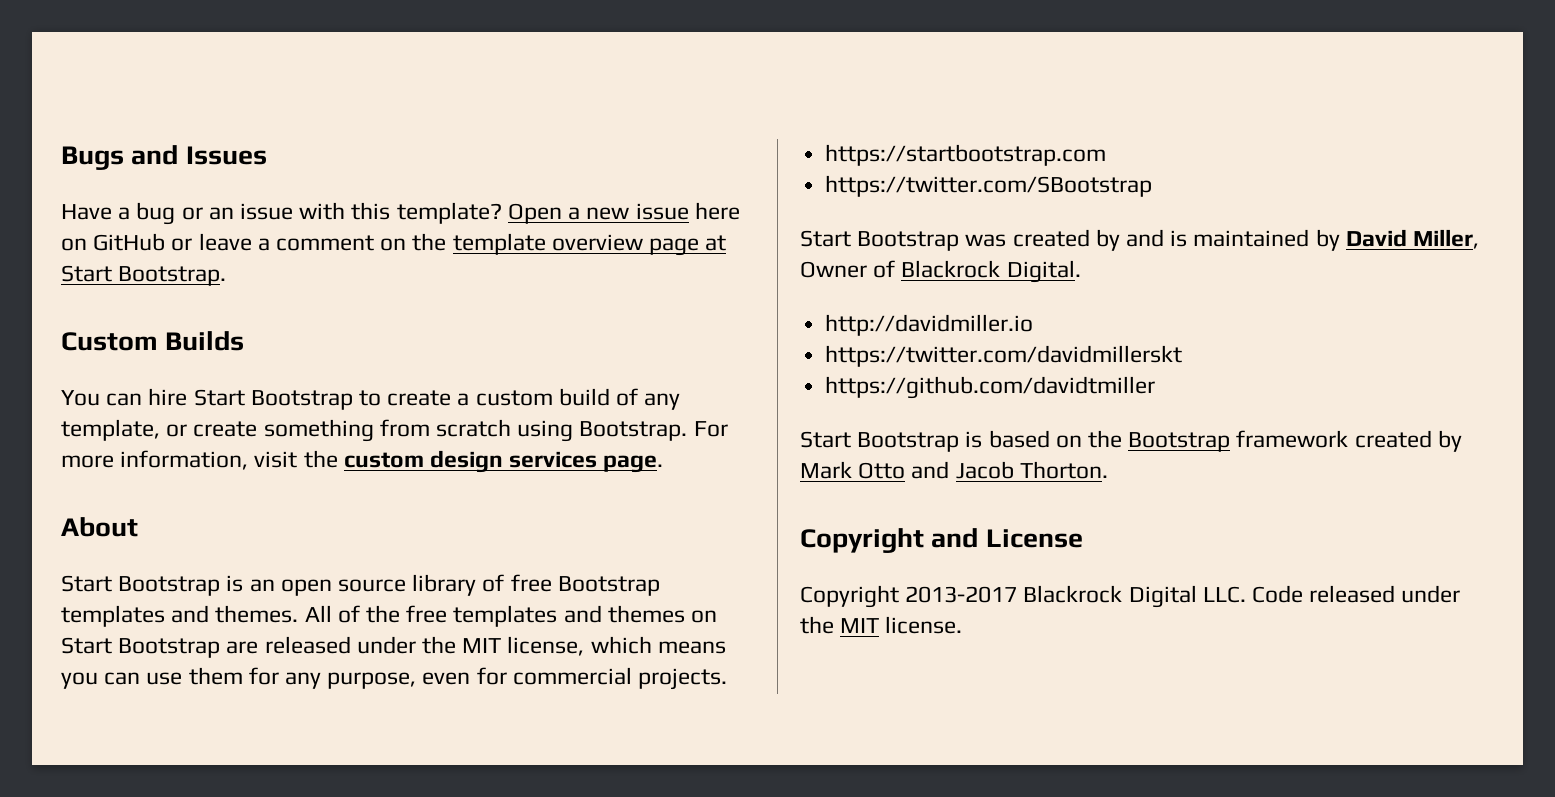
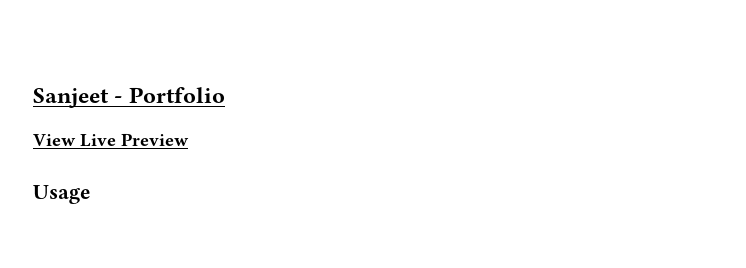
[61,145,267,170] [61,202,740,225] [61,233,727,256] [61,265,227,286] [61,331,245,351] [61,388,681,410] [61,419,728,442] [61,450,664,473] [61,517,138,537] [61,574,660,596] [61,605,718,627] [61,636,726,658] [61,667,728,690] [825,144,1107,166] [825,175,1153,197] [800,229,1480,251] [800,260,1081,283] [825,314,1034,336] [825,345,1183,367] [825,376,1156,399] [800,430,1462,452] [800,461,1108,479] [800,528,1083,553] [800,585,1461,608] [800,616,963,634] Bugs and Issues // Have a bug or an issue with this template? Open a new issue here on GitHub or leave a comment on the template overview page at Start Bootstrap. // Custom Builds // You can hire Start Bootstrap to create a custom build of any template, or create something from scratch using Bootstrap. For more information, visit the custom design services page. // About // Start Bootstrap is an open source library of free Bootstrap templates and themes. All of the free templates and themes on Start Bootstrap are released under the MIT license, which means you can use them for any purpose, even for commercial projects. // https://startbootstrap.com // https://twitter.com/SBootstrap // Start Bootstrap was created by and is maintained by David Miller, Owner of Blackrock Digital. // http://davidmiller.io // https://twitter.com/davidmillerskt // https://github.com/davidtmiller // Start Bootstrap is based on the Bootstrap framework created by Mark Otto and Jacob Thorton. // Copyright and License // Copyright 2013-2017 Blackrock Digital LLC. Code released under the MIT license. -> [33,87,225,108] [33,133,189,147] [33,185,91,204] Sanjeet - Portfolio // View Live Preview // Usage

